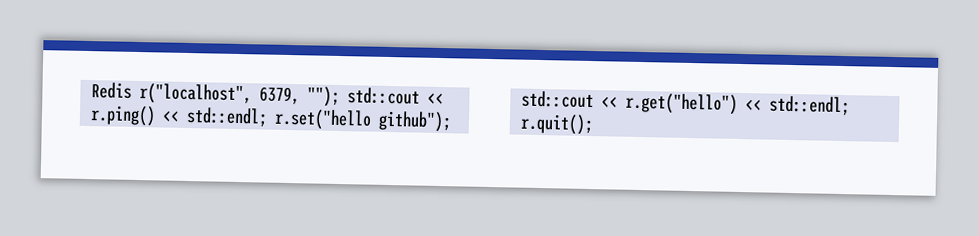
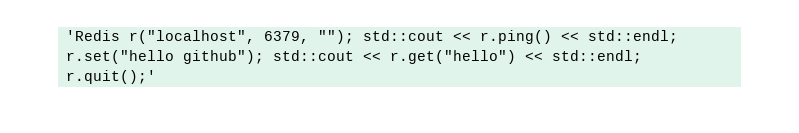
[91,82,133,99] Redis -> [66,30,121,41] 'Redis
[520,113,595,136] r.quit(); -> [66,70,157,84] r.quit();'

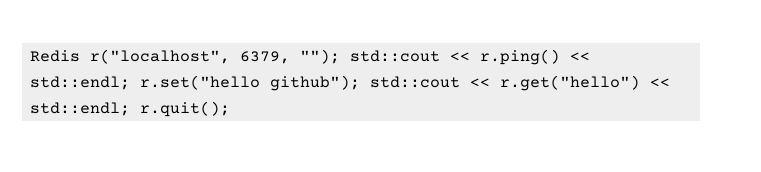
[66,30,121,41] 'Redis -> [30,50,81,62] Redis
[66,70,157,84] r.quit();' -> [140,101,231,117] r.quit();

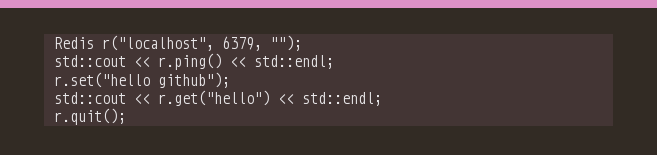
(341, 56) none -> (302, 43) //
(131, 83) none -> (334, 62) //
(361, 83) none -> (230, 80) //
(131, 109) none -> (382, 99) //

